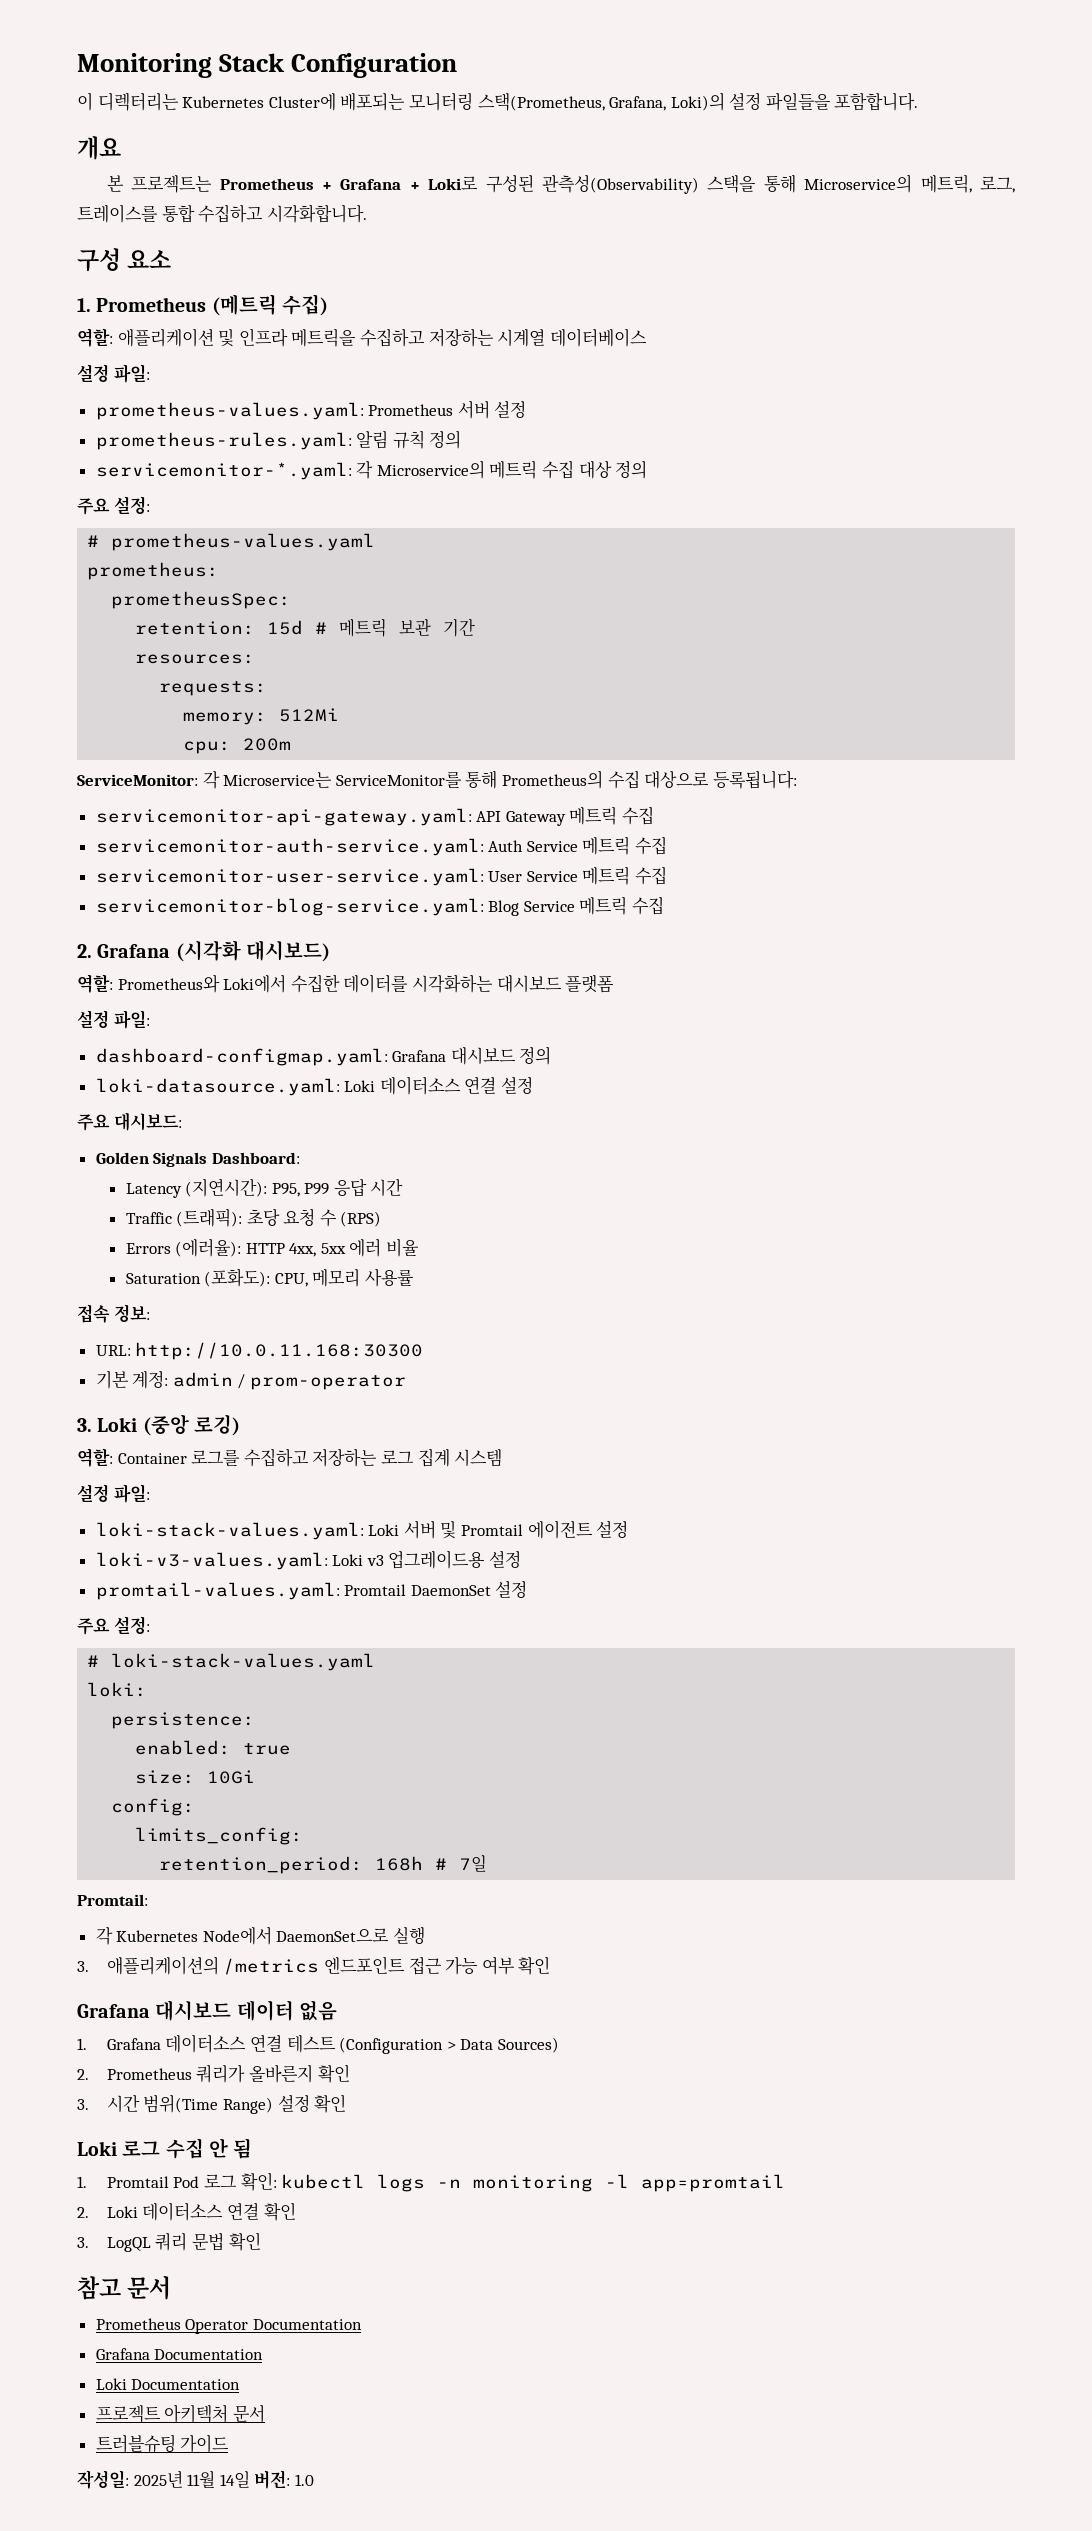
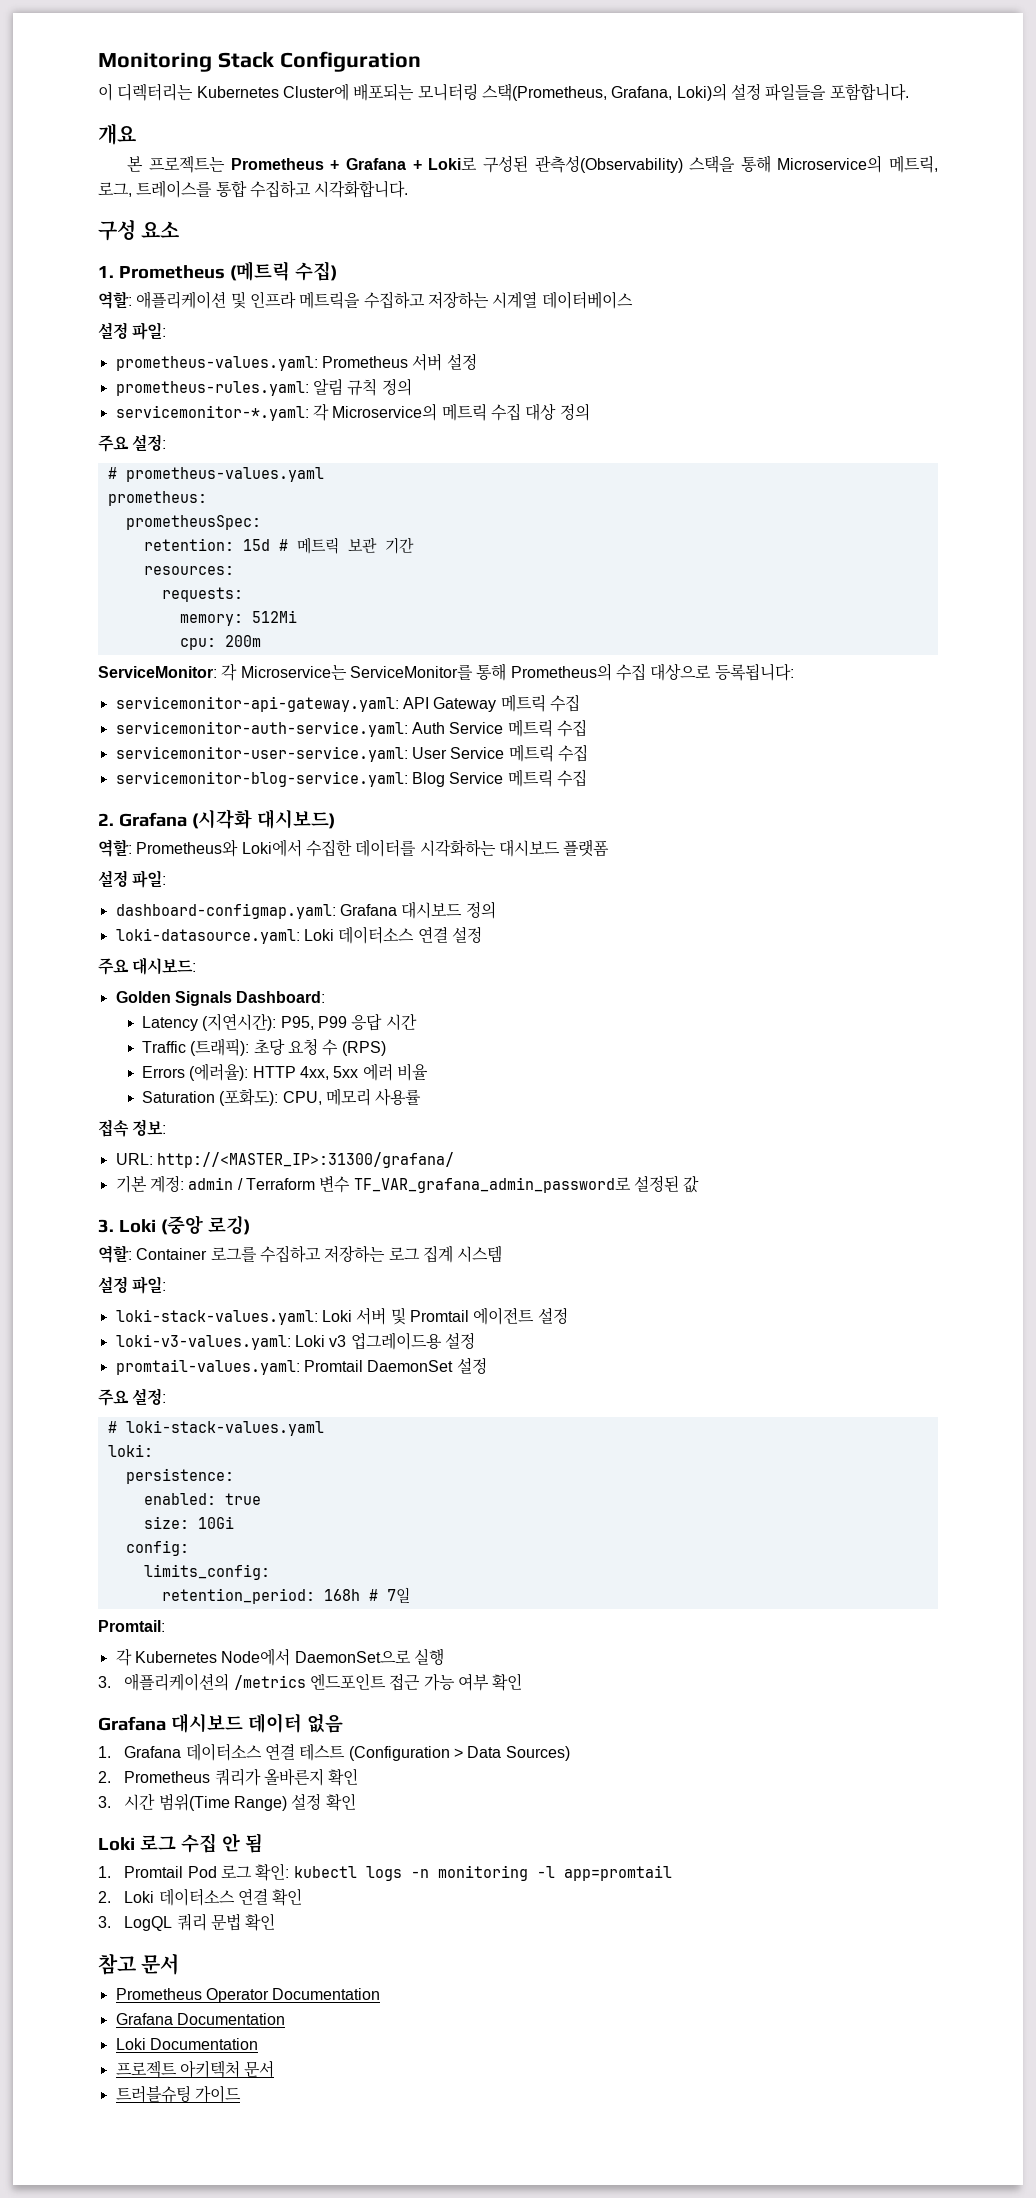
[135,1342,424,1360] http://10.0.11.168:30300 -> [156,1152,454,1168] http://<MASTER_IP>:31300/grafana/
[250,1375,407,1390] prom-operator -> [245,1175,700,1193] Terraform 변수 TF_VAR_grafana_admin_password로 설정된 값
[77,2470,314,2489] // 작성일: 2025년 11월 14일 버전: 1.0 -> (241, 2094) none

